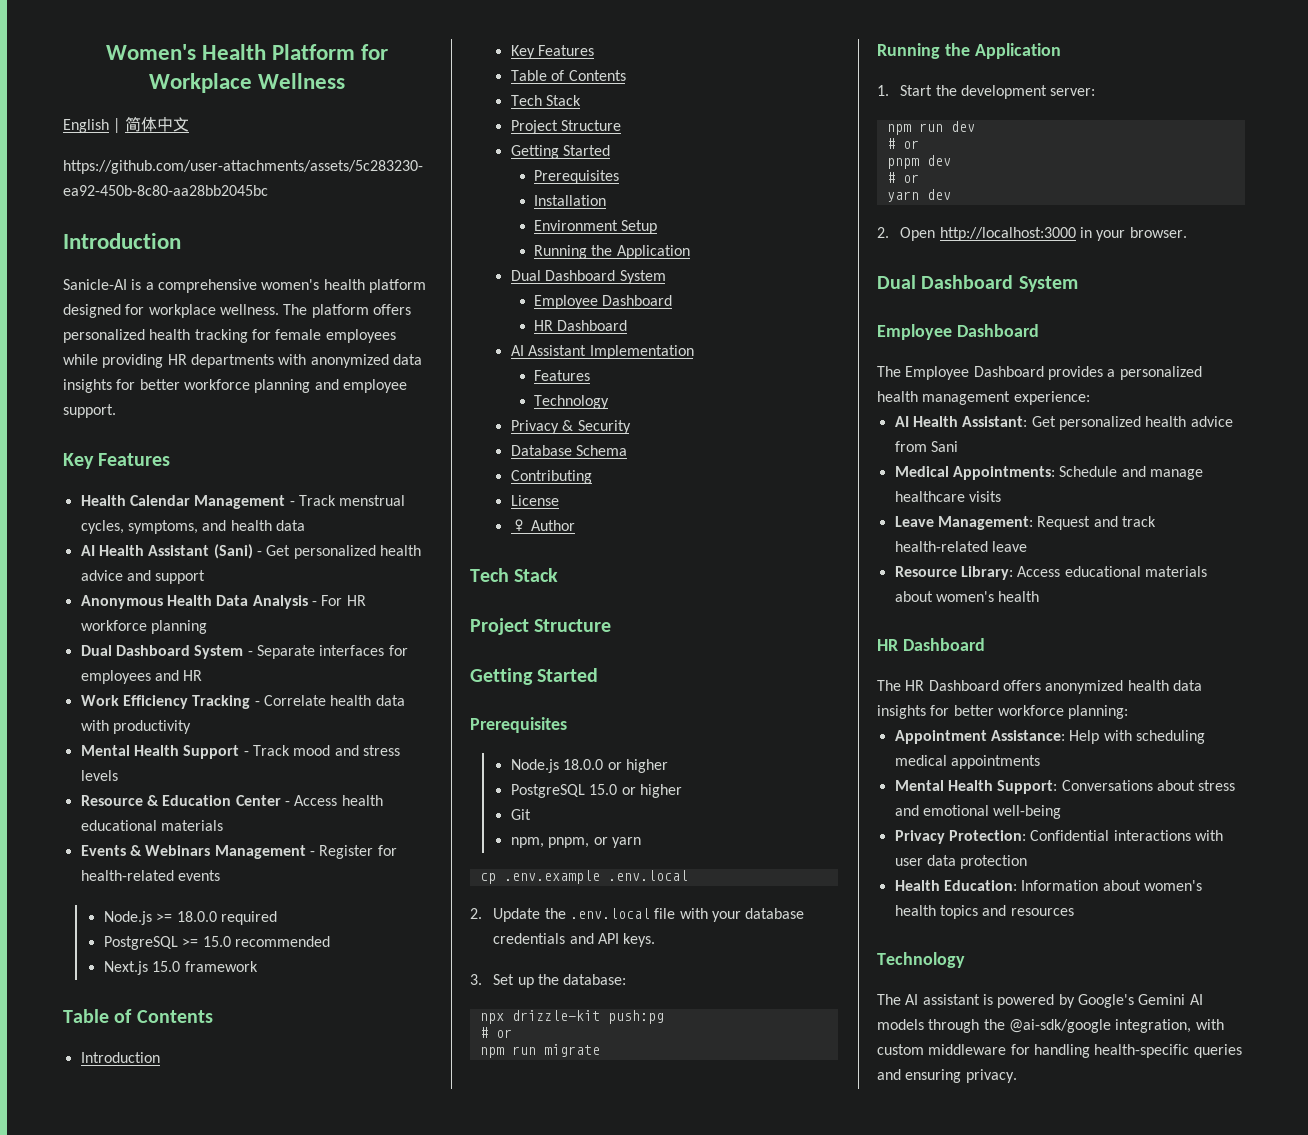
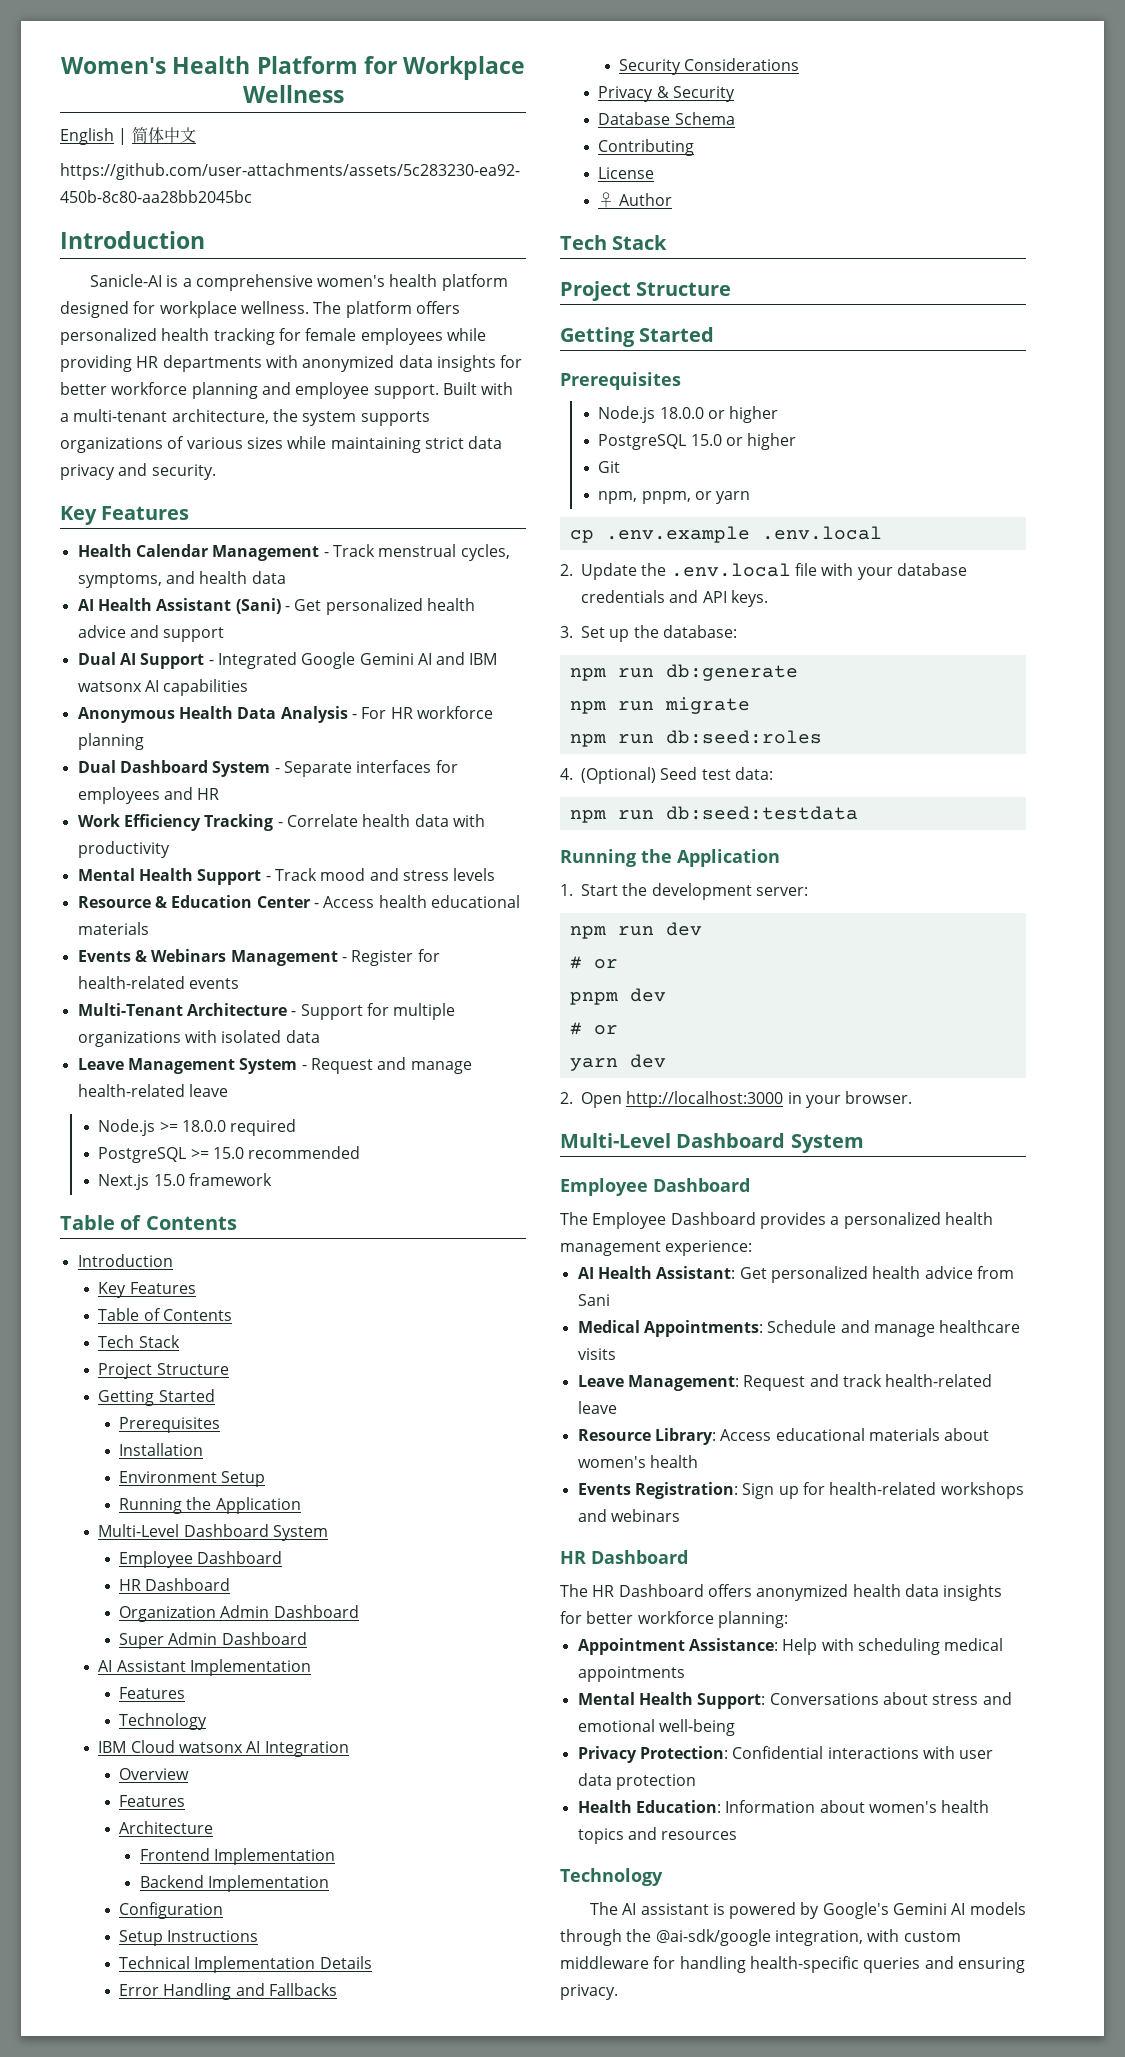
(116, 411) none -> [442,382,514,395] [60,409,430,426] [60,436,503,453] [60,463,216,480] Built with a multi-tenant architecture, the system supports organizations of various sizes while maintaining strict data privacy and security.
(206, 577) none -> [77,652,498,669] [77,679,249,696] // Dual AI Support - Integrated Google Gemini AI and IBM watsonx AI capabilities
(220, 875) none -> [77,1003,456,1020] [77,1030,320,1047] [77,1057,472,1074] [77,1084,228,1097] // Multi-Tenant Architecture - Support for multiple organizations with isolated data // Leave Management System - Request and manage health-related leave
[510,270,541,281] Dual -> [98,1524,180,1537] Multi-Level
(628, 325) none -> [119,1605,359,1622] [119,1632,307,1649] // Organization Admin Dashboard // Super Admin Dashboard
(610, 402) none -> [98,1740,349,1757] [119,1768,190,1780] [119,1795,186,1807] [119,1821,214,1834] [139,1848,336,1865] [139,1875,330,1892] [119,1902,224,1919] [119,1930,259,1946] [119,1956,372,1973] [119,1983,338,2000] [619,58,800,75] // IBM Cloud watsonx AI Integration // Overview // Features // Architecture // Frontend Implementation // Backend Implementation // Configuration // Setup Instructions // Technical Implementation Details // Error Handling and Fallbacks // Security Considerations
[479,1010,664,1024] [479,1027,512,1038] [479,1044,600,1058] npx drizzle-kit push:pg // # or // npm run migrate -> [569,664,798,681] [569,697,750,714] [569,730,822,747] [560,767,773,784] [569,806,858,823] npm run db:generate // npm run migrate // npm run db:seed:roles // 4. (Optional) Seed test data: // npm run db:seed:testdata
[877,275,916,289] Dual -> [560,1133,671,1148] Multi-Level
(1040, 596) none -> [577,1482,1024,1499] [577,1509,680,1522] // Events Registration: Sign up for health-related workshops and webinars

